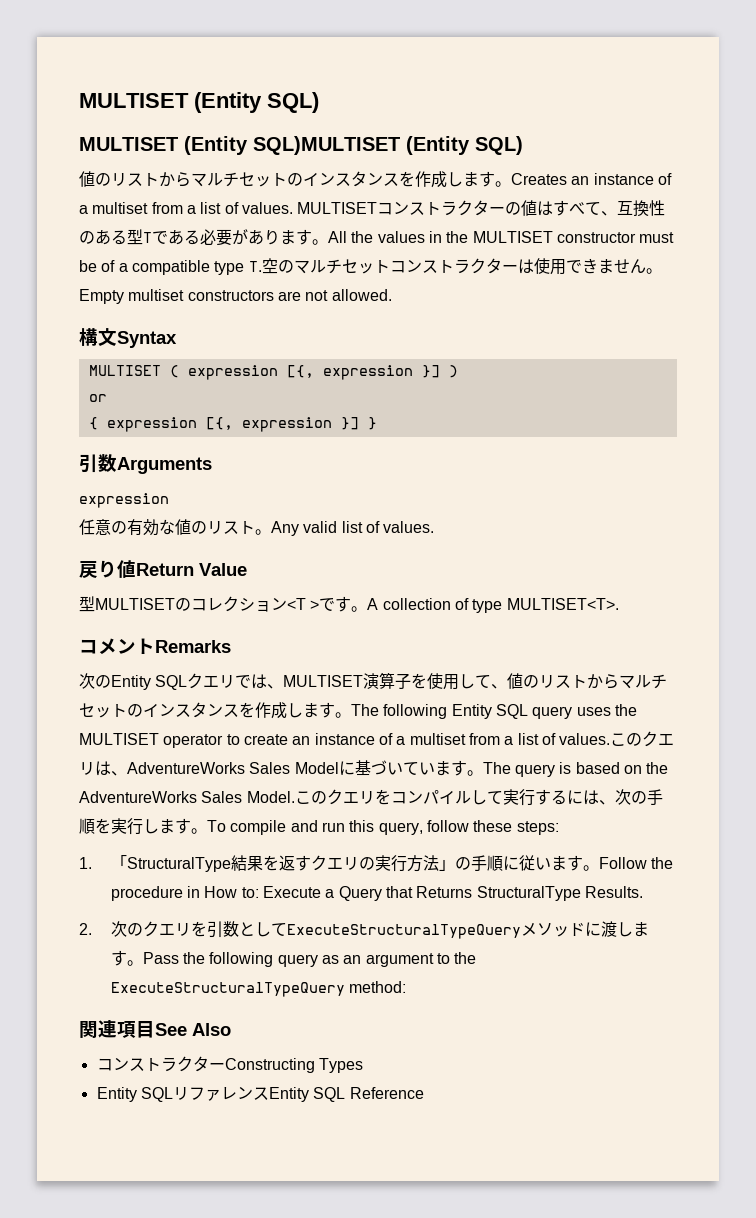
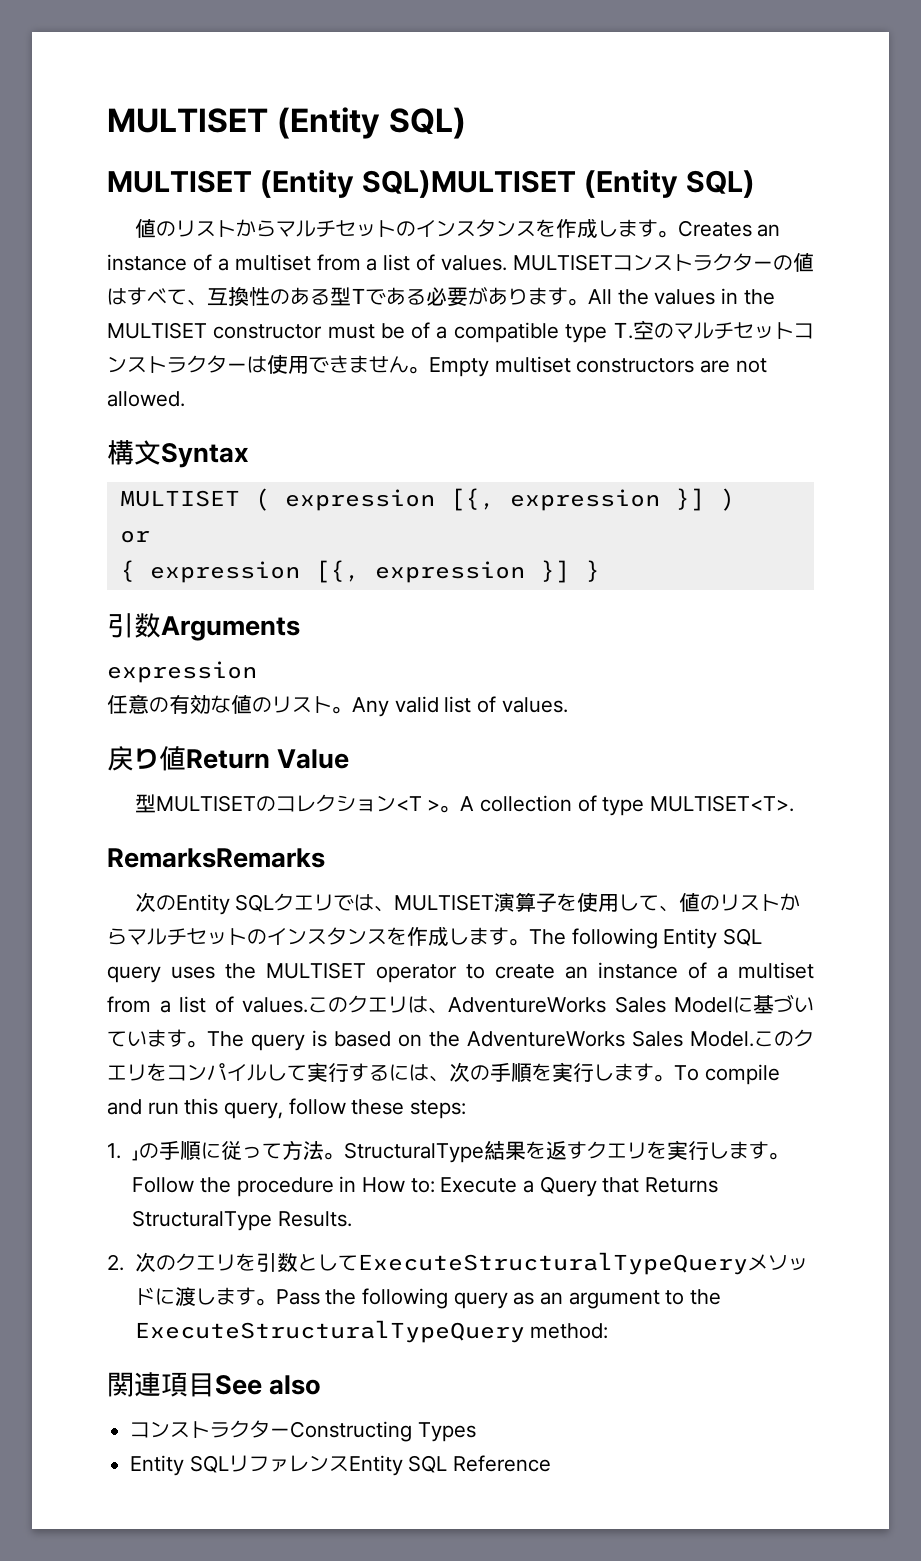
[319,596,352,612] です -> (441, 805) none
[79,638,231,654] コメントRemarks -> [107,848,325,868] RemarksRemarks
[110,855,127,869] 「 -> [132,1140,345,1161] 」の手順に従って方法。
[358,855,551,872] の実行方法」の手順に従い -> [647,1140,730,1160] を実行し
[192,1023,231,1036] Also -> [269,1375,322,1395] also

